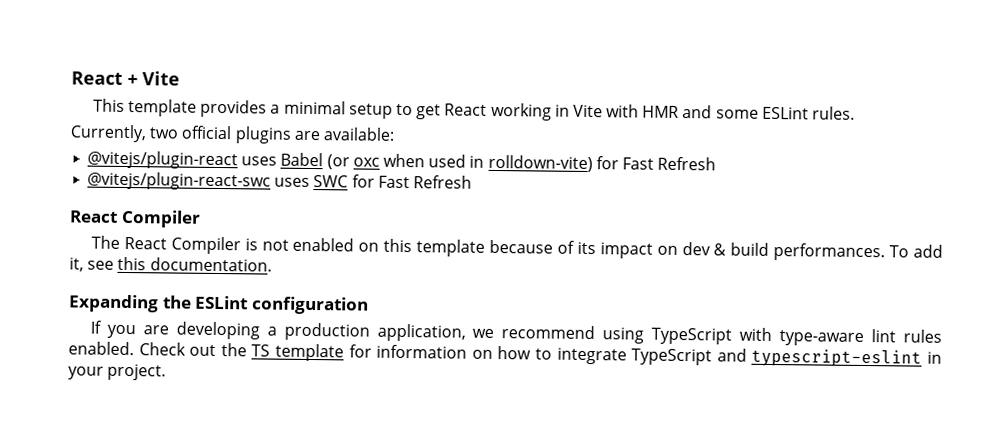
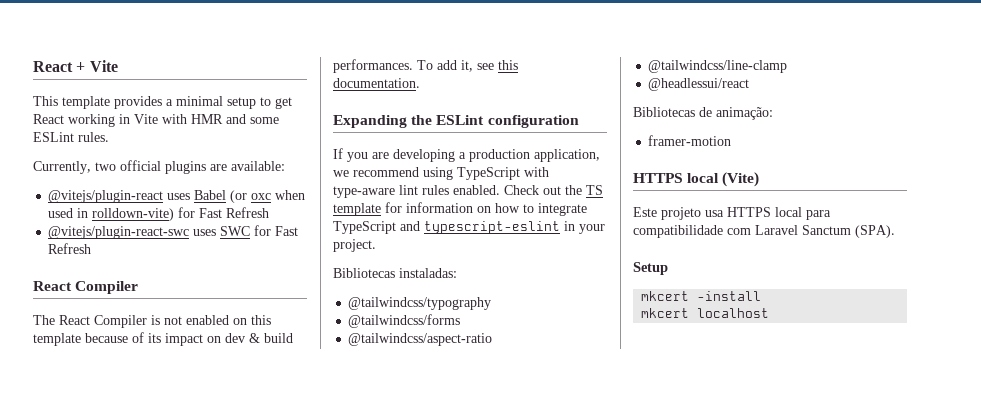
(167, 372) none -> [333,268,457,278] [348,297,492,310] [348,314,461,328] [348,333,493,346] [648,60,788,73] [648,78,750,91] [633,107,773,120] [648,135,732,146] [633,172,760,187] [633,207,831,220] [633,225,895,238] [633,262,668,275] [641,291,762,301] [641,308,770,318] // Bibliotecas instaladas: // @tailwindcss/typography // @tailwindcss/forms // @tailwindcss/aspect-ratio // @tailwindcss/line-clamp // @headlessui/react // Bibliotecas de animação: // framer-motion // HTTPS local (Vite) // Este projeto usa HTTPS local para compatibilidade com Laravel Sanctum (SPA). // Setup // mkcert -install // mkcert localhost

